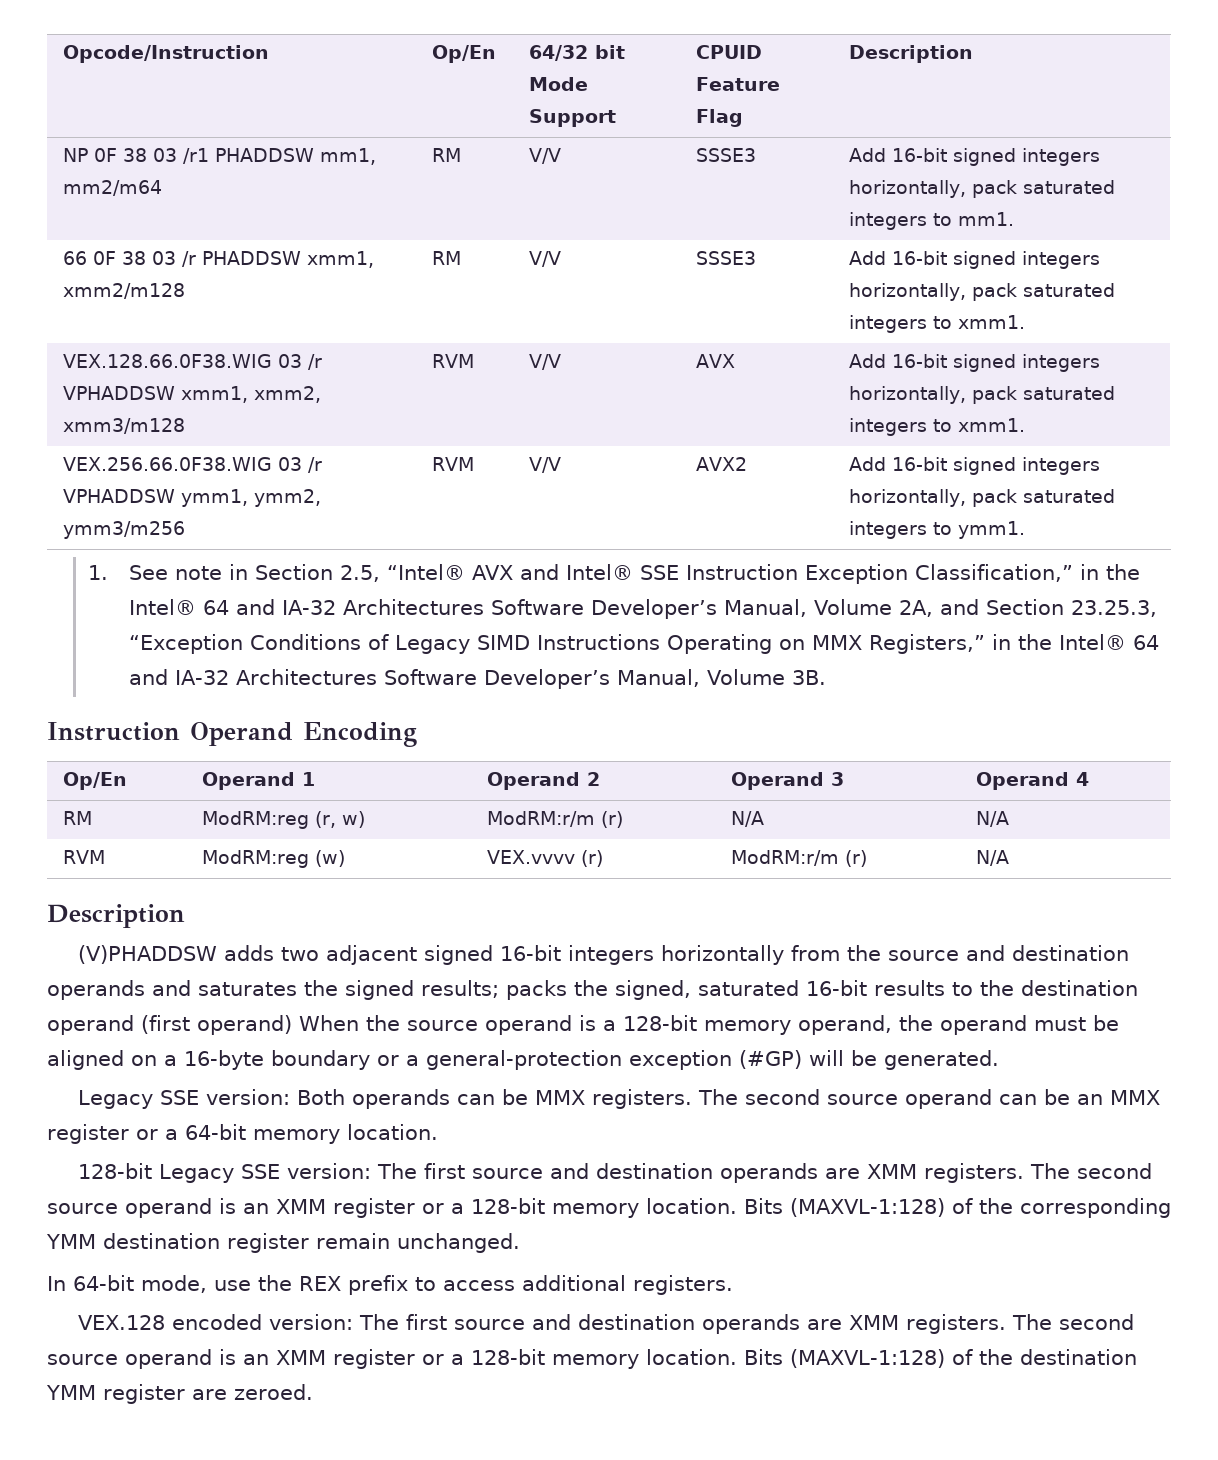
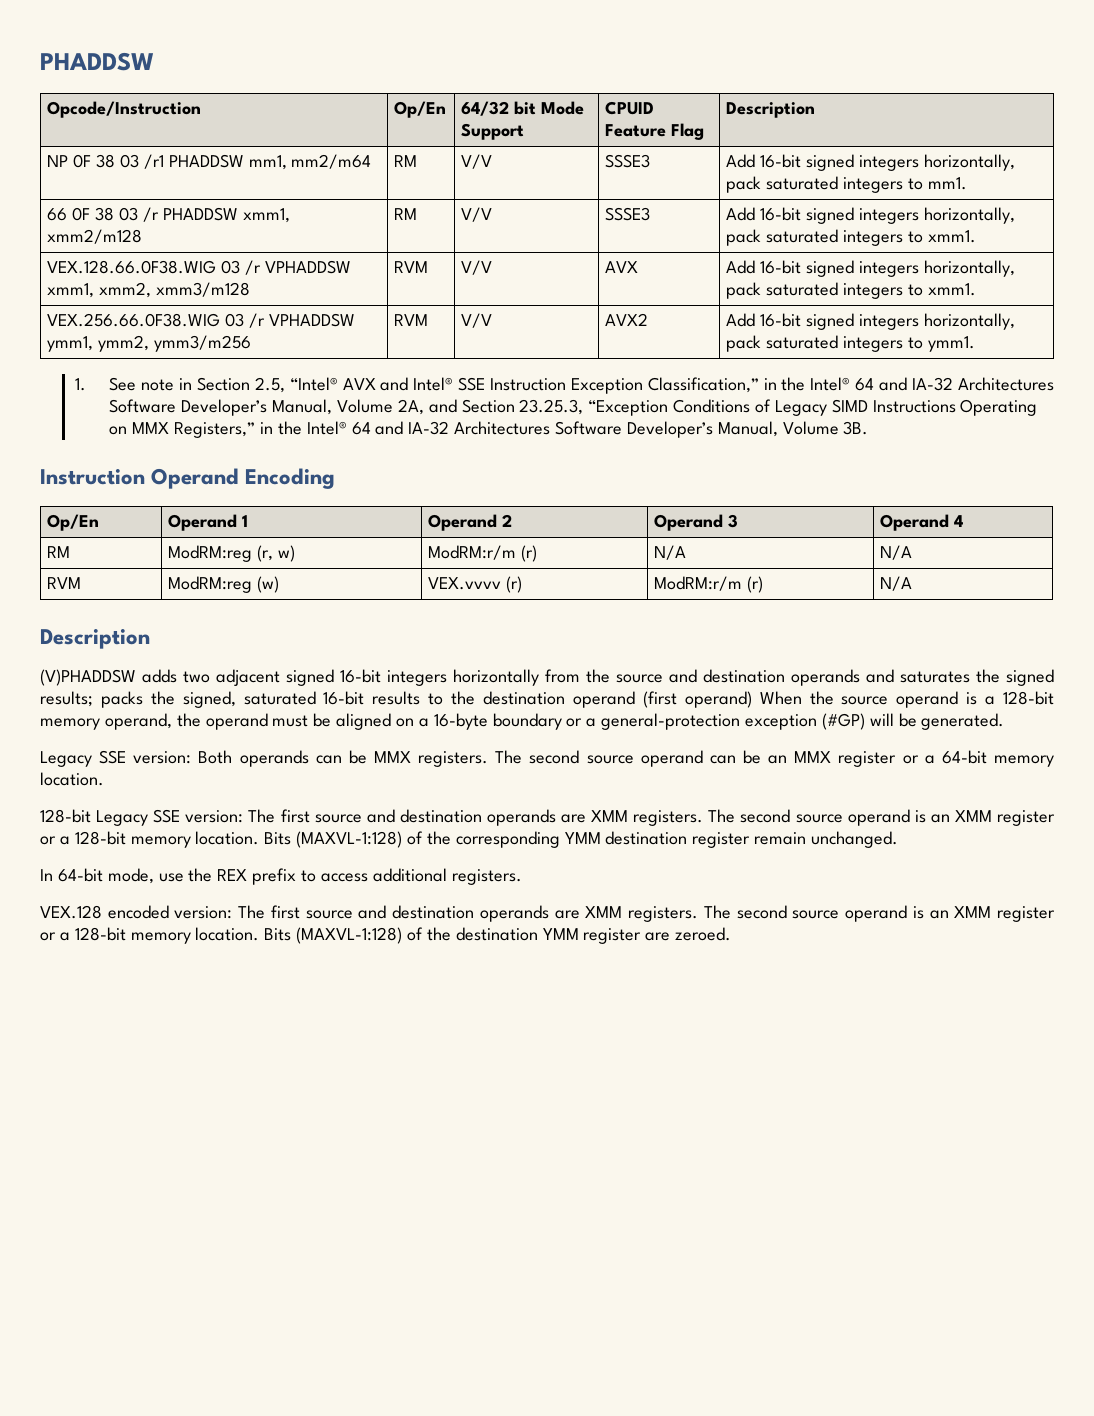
(62, 54) none -> [40,52,154,71] PHADDSW //

